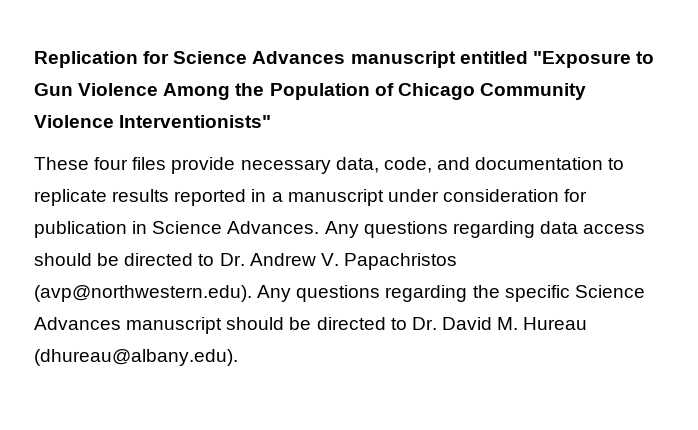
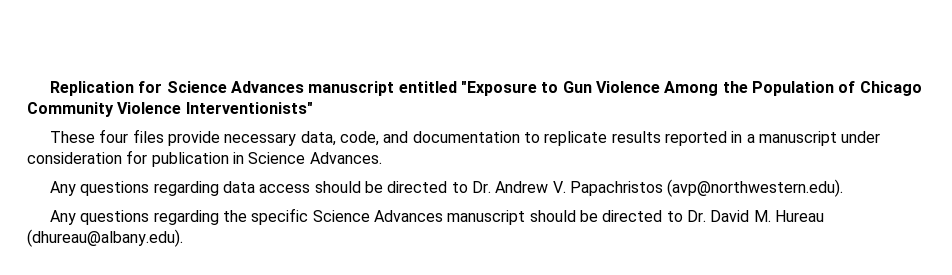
(320, 227) none -> (382, 158) //
(252, 293) none -> (844, 188) //

